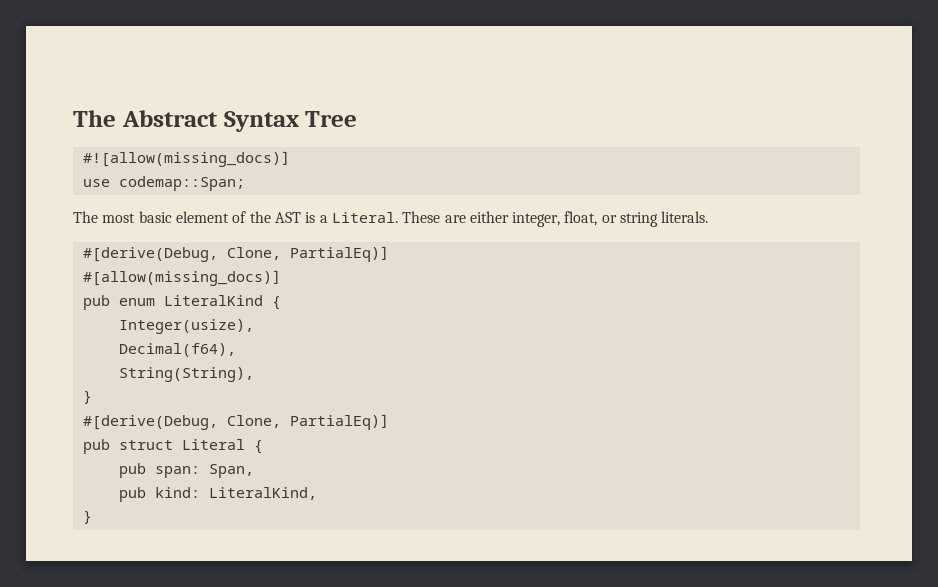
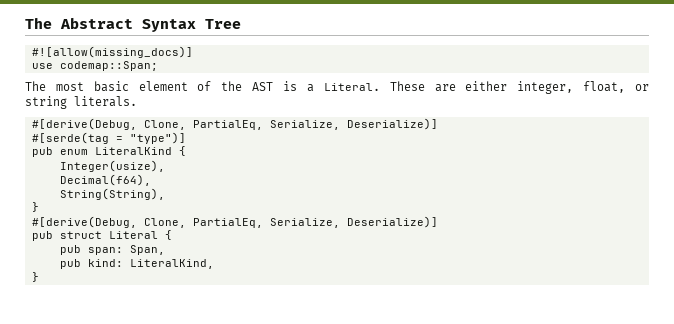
[289,246,389,262] [82,270,281,286] PartialEq)] // #[allow(missing_docs)] -> [192,118,438,130] [31,132,186,144] PartialEq, Serialize, Deserialize)] // #[serde(tag = "type")]
[289,414,389,430] PartialEq)] -> [192,216,438,228] PartialEq, Serialize, Deserialize)]

